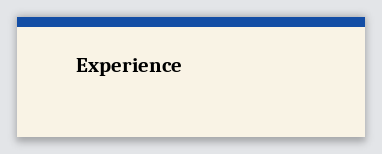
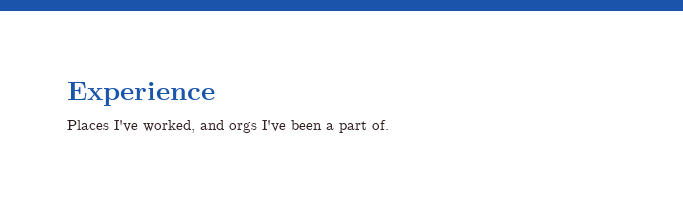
(182, 67) none -> [67,120,389,133] // Places I've worked, and orgs I've been a part of.

